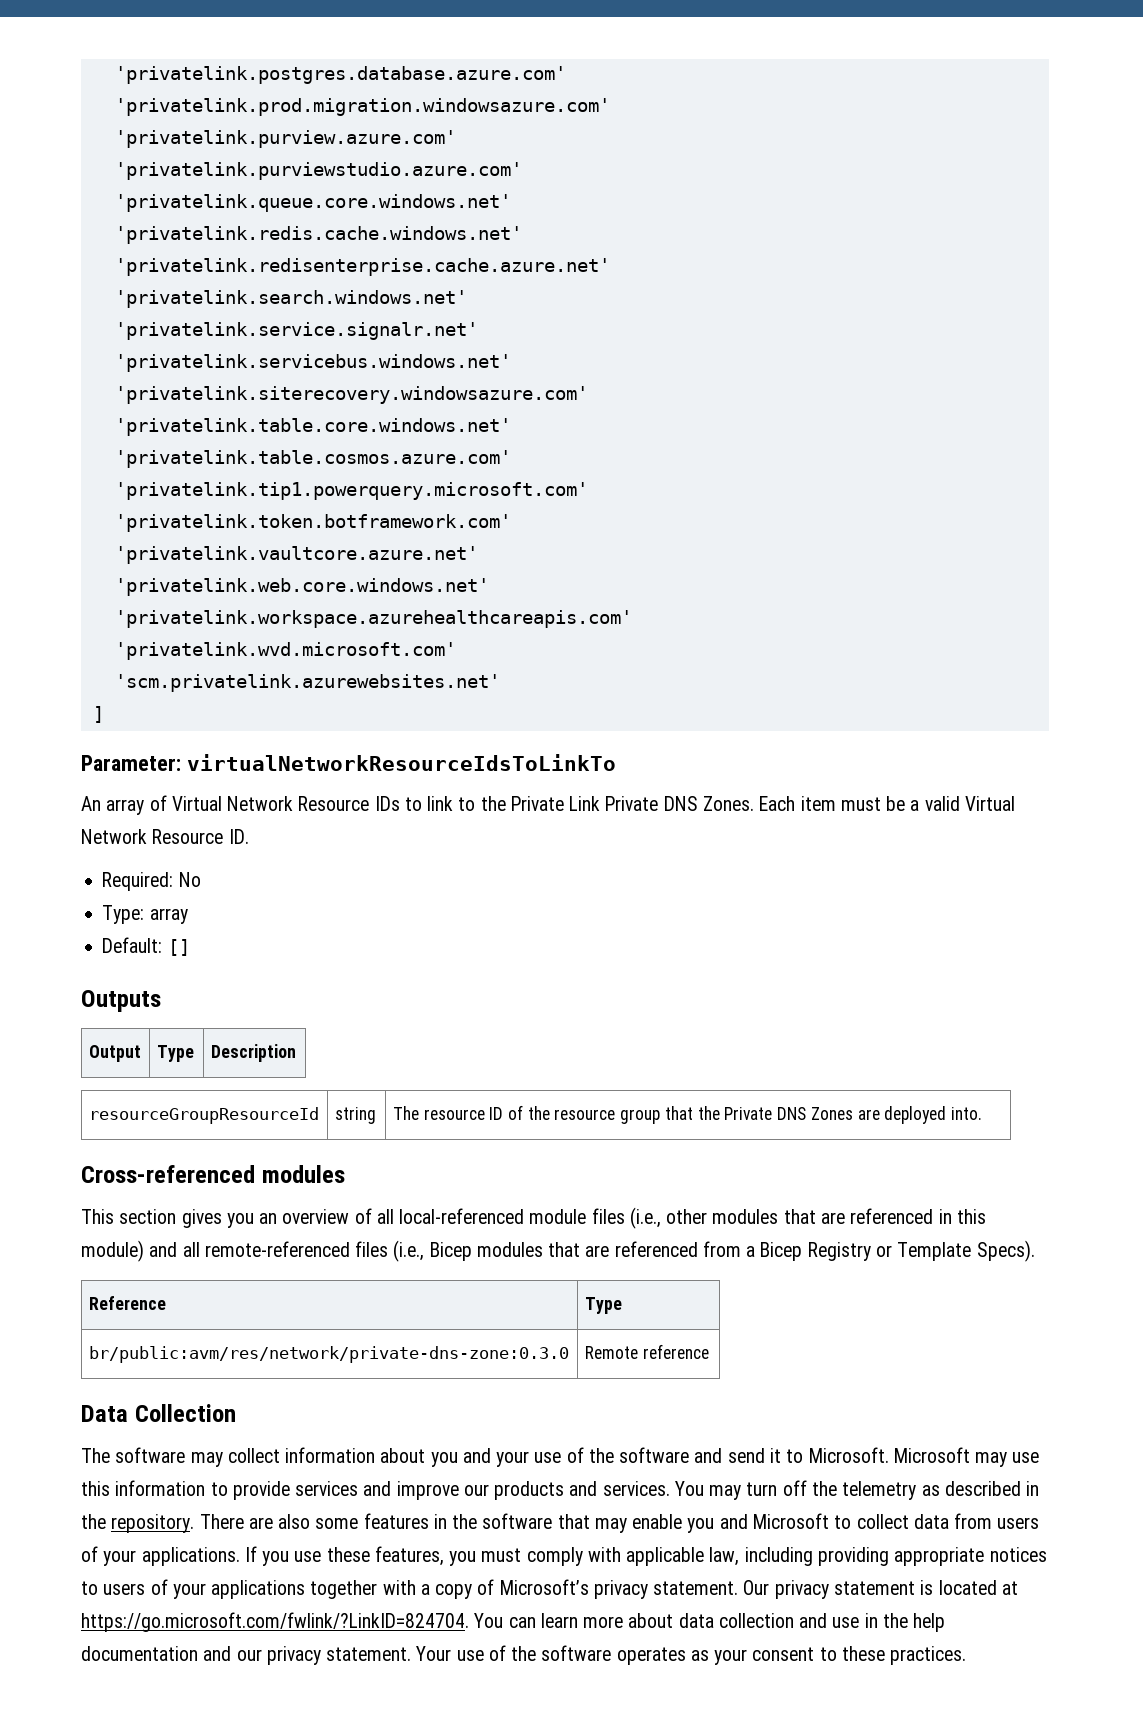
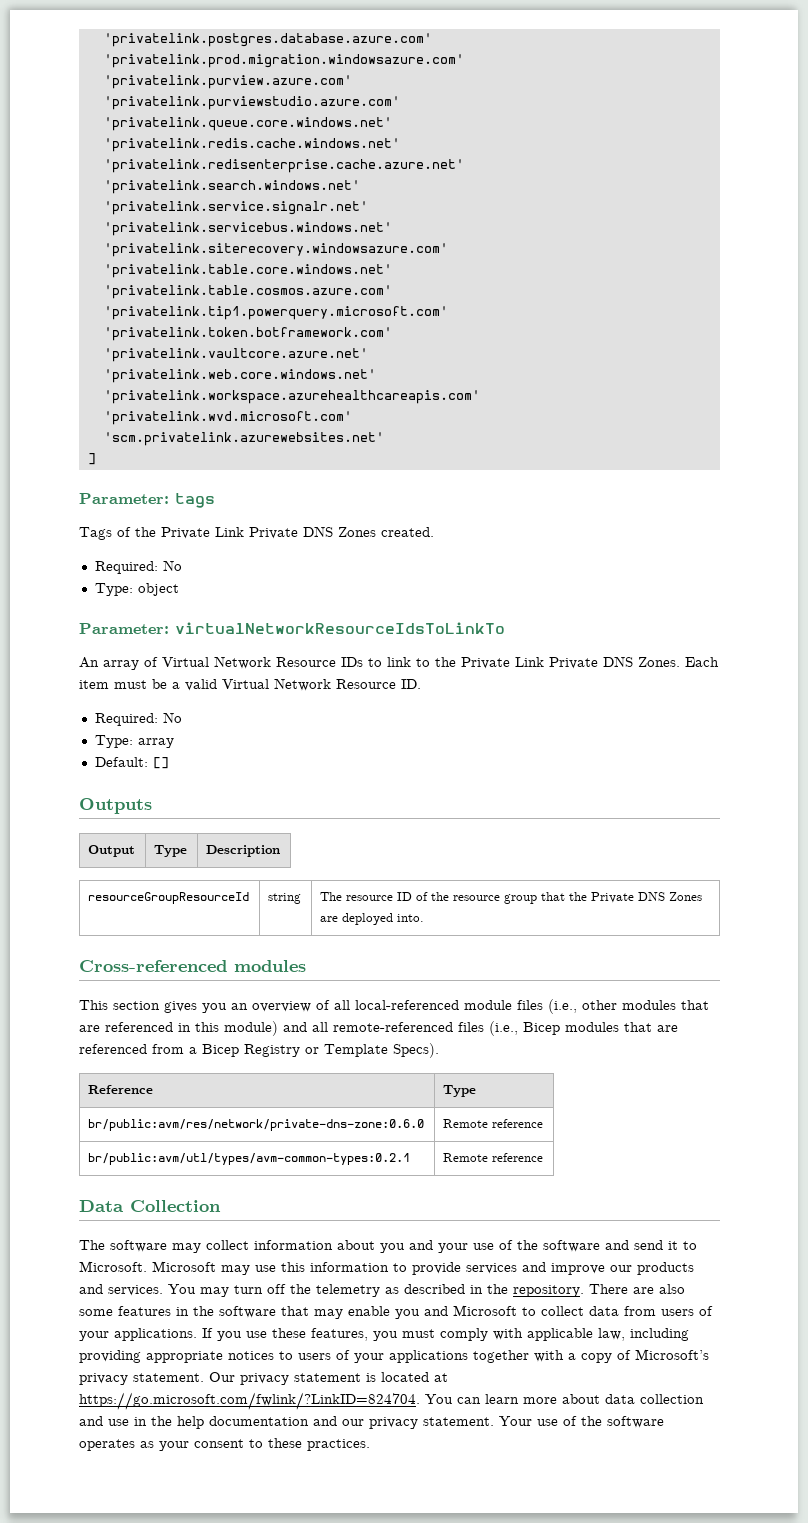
(104, 714) none -> [79,493,215,508] [79,526,434,540] [94,560,182,574] [94,583,179,596] // Parameter: tags // Tags of the Private Link Private DNS Zones created. // Required: No // Type: object
[88,1346,569,1363] br/public:avm/res/network/private-dns-zone:0.3.0 -> [88,1119,425,1131] [443,1119,544,1128] [88,1153,411,1165] br/public:avm/res/network/private-dns-zone:0.6.0 | Remote reference // br/public:avm/utl/types/avm-common-types:0.2.1

